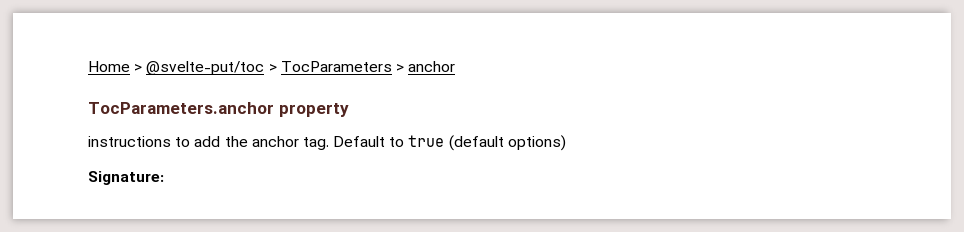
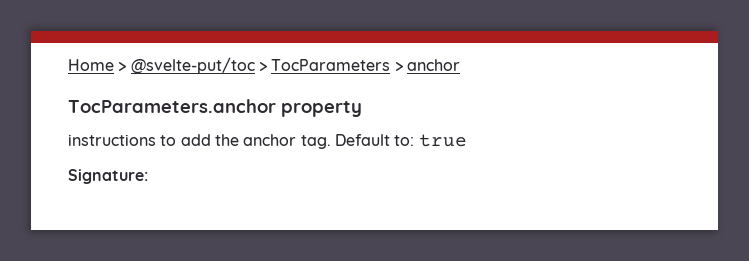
[389,137,405,147] to -> [394,135,415,146] to:
[448,135,566,151] (default options) -> (467, 140) none

